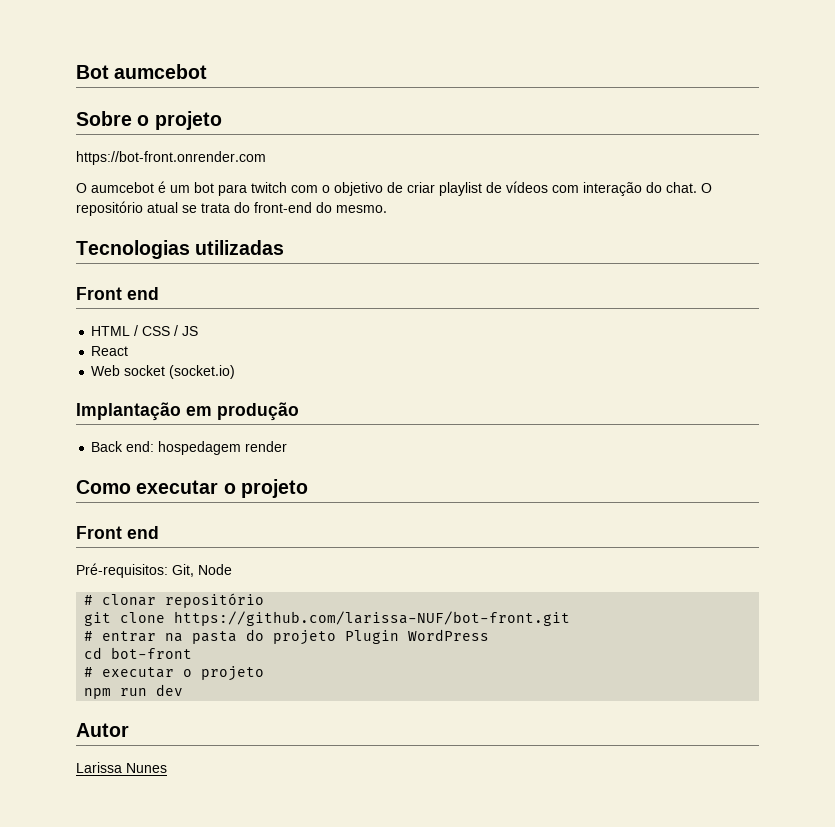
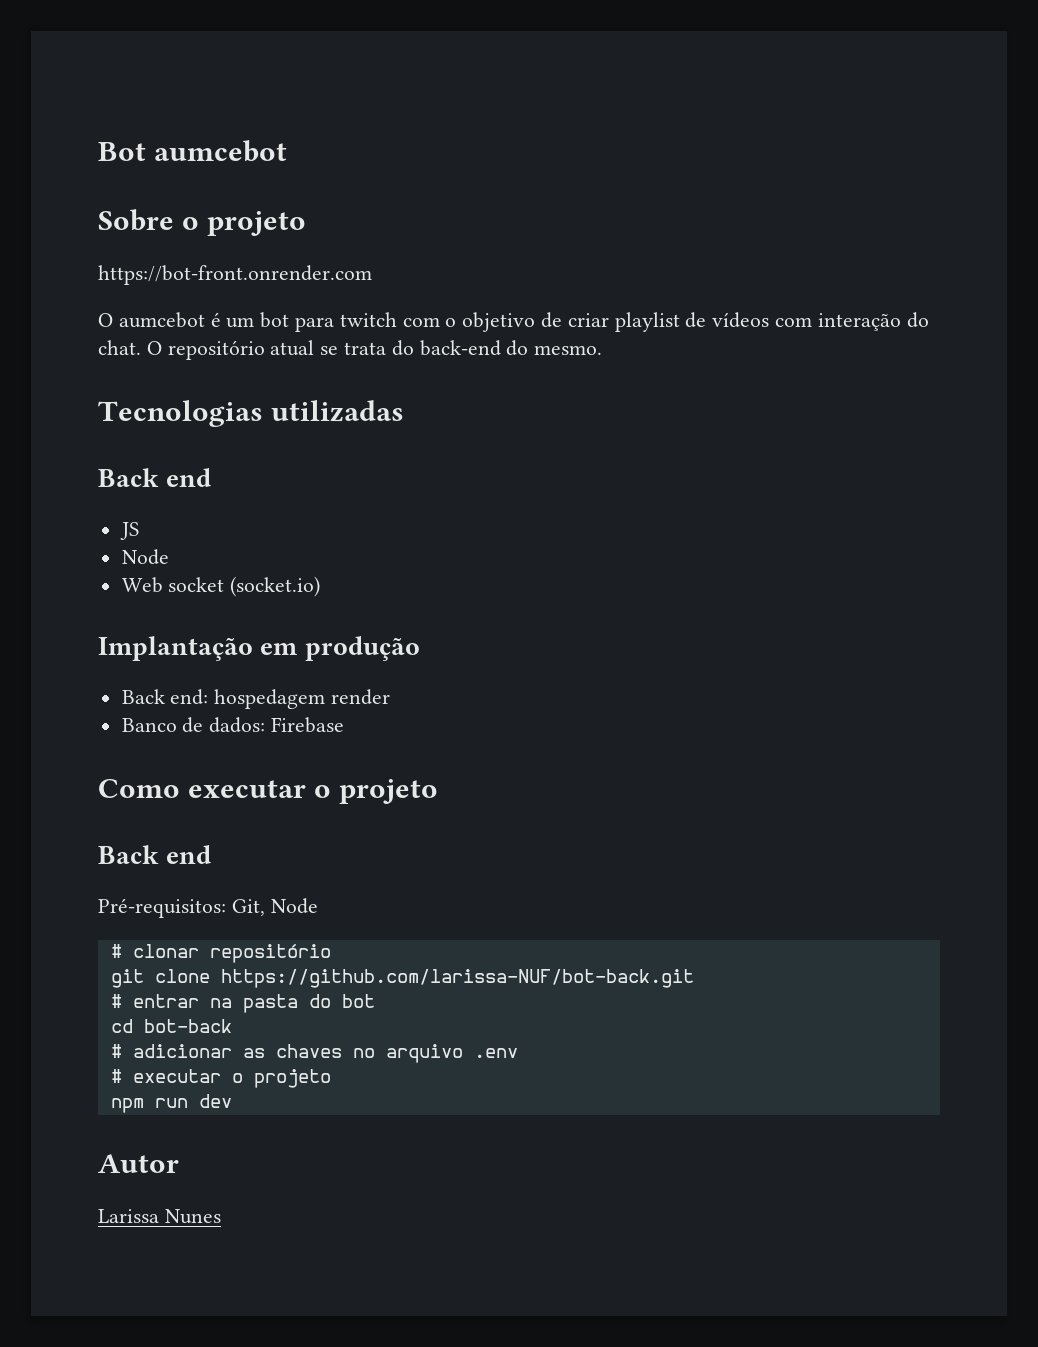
[254,202,312,213] front-end -> [419,340,501,356] back-end
[76,287,159,300] [91,325,179,336] Front end // HTML / CSS / -> [98,468,212,487] Back end //
[91,346,129,356] React -> [121,549,169,565] Node
(288, 446) none -> [121,717,345,733] // Banco de dados: Firebase
[76,526,122,539] Front -> [98,845,159,864] Back
[174,611,571,626] https://github.com/larissa-NUF/bot-front.git -> [220,969,694,988] https://github.com/larissa-NUF/bot-back.git
[273,629,490,645] [84,647,193,659] projeto Plugin WordPress // cd bot-front -> [341,994,375,1008] [110,1019,232,1033] [110,1044,518,1063] bot // cd bot-back // # adicionar as chaves no arquivo .env

